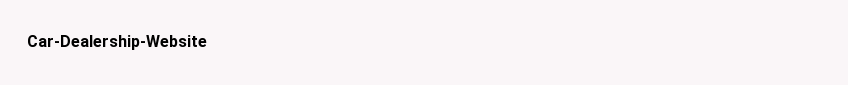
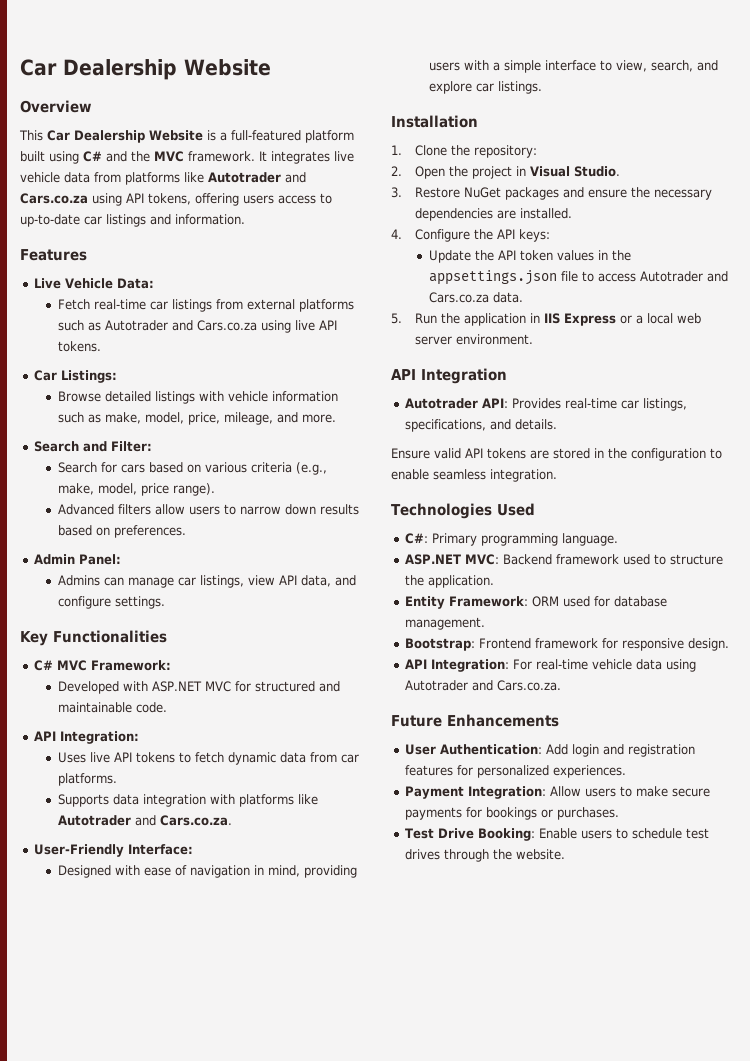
[27,35,207,50] Car-Dealership-Website -> [20,59,271,80] [20,100,91,113] [19,130,354,143] [20,151,354,164] [20,172,306,185] [20,193,332,206] [20,214,245,227] [20,249,87,261] [34,278,155,289] [57,299,354,312] [57,320,337,333] [57,341,101,352] [34,370,118,383] [57,391,338,404] [57,412,336,425] [34,441,153,452] [57,462,327,475] [57,483,215,496] [57,504,359,515] [57,525,186,538] [34,554,122,565] [57,575,356,588] [57,596,165,609] [20,630,167,646] [34,660,172,671] [57,681,340,694] [57,702,167,713] [34,731,140,744] [57,752,359,765] [57,773,117,786] [57,794,318,807] [57,815,232,826] [34,844,194,857] [57,865,357,878] [428,60,718,73] [428,81,542,94] [391,115,478,128] [391,145,537,158] [391,166,620,179] [391,187,712,200] [414,208,572,221] [391,229,550,242] [428,250,631,263] [428,270,728,285] [428,292,523,303] [391,313,701,326] [414,334,533,345] [391,368,507,384] [405,398,688,411] [405,419,558,432] [391,448,722,461] [391,469,557,482] [391,503,535,519] [405,533,619,546] [405,554,724,565] [405,575,495,588] [405,596,668,609] [405,617,486,630] [405,638,730,651] [405,659,697,672] [405,680,562,691] [391,714,559,727] [405,744,696,757] [405,765,627,778] [405,786,711,799] [405,807,620,820] [405,828,710,841] [405,849,566,862] Car Dealership Website // Overview // This Car Dealership Website is a full-featured platform built using C# and the MVC framework. It integrates live vehicle data from platforms like Autotrader and Cars.co.za using API tokens, offering users access to up-to-date car listings and information. // Features // Live Vehicle Data: // Fetch real-time car listings from external platforms such as Autotrader and Cars.co.za using live API tokens. // Car Listings: // Browse detailed listings with vehicle information such as make, model, price, mileage, and more. // Search and Filter: // Search for cars based on various criteria (e.g., make, model, price range). // Advanced filters allow users to narrow down results based on preferences. // Admin Panel: // Admins can manage car listings, view API data, and configure settings. // Key Functionalities // C# MVC Framework: // Developed with ASP.NET MVC for structured and maintainable code. // API Integration: // Uses live API tokens to fetch dynamic data from car platforms. // Supports data integration with platforms like Autotrader and Cars.co.za. // User-Friendly Interface: // Designed with ease of navigation in mind, providing users with a simple interface to view, search, and explore car listings. // Installation // 1. Clone the repository: // 2. Open the project in Visual Studio. // 3. Restore NuGet packages and ensure the necessary dependencies are installed. // 4. Configure the API keys: // Update the API token values in the appsettings.json file to access Autotrader and Cars.co.za data. // 5. Run the application in IIS Express or a local web server environment. // API Integration // Autotrader API: Provides real-time car listings, specifications, and details. // Ensure valid API tokens are stored in the configuration to enable seamless integration. // Technologies Used // C#: Primary programming language. // ASP.NET MVC: Backend framework used to structure the application. // Entity Framework: ORM used for database management. // Bootstrap: Frontend framework for responsive design. // API Integration: For real-time vehicle data using Autotrader and Cars.co.za. // Future Enhancements // User Authentication: Add login and registration features for personalized experiences. // Payment Integration: Allow users to make secure payments for bookings or purchases. // Test Drive Booking: Enable users to schedule test drives through the website.

